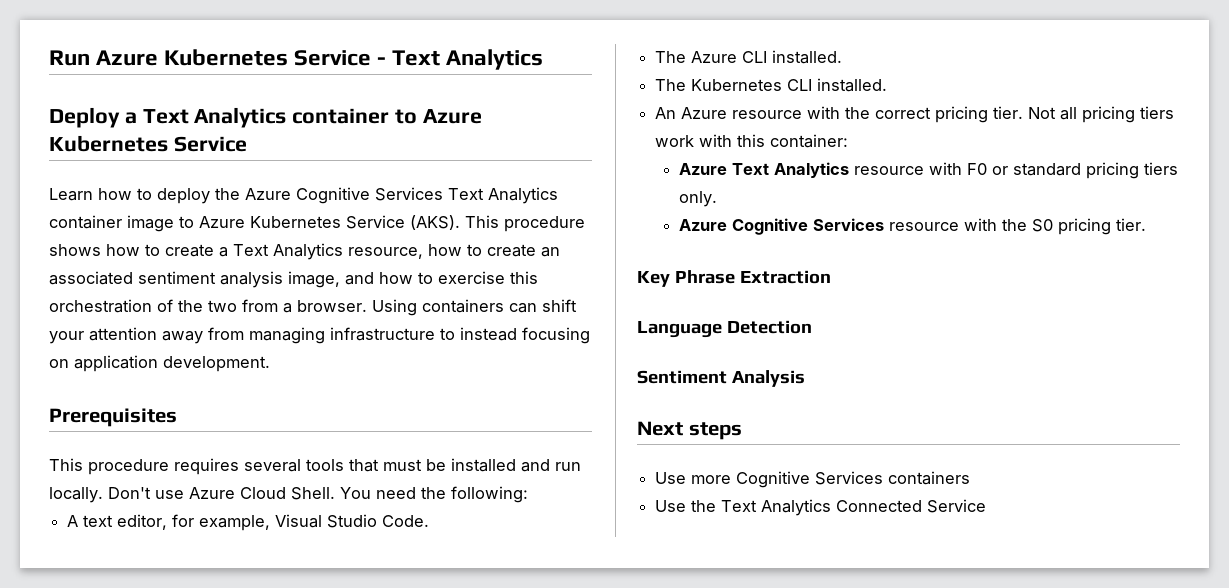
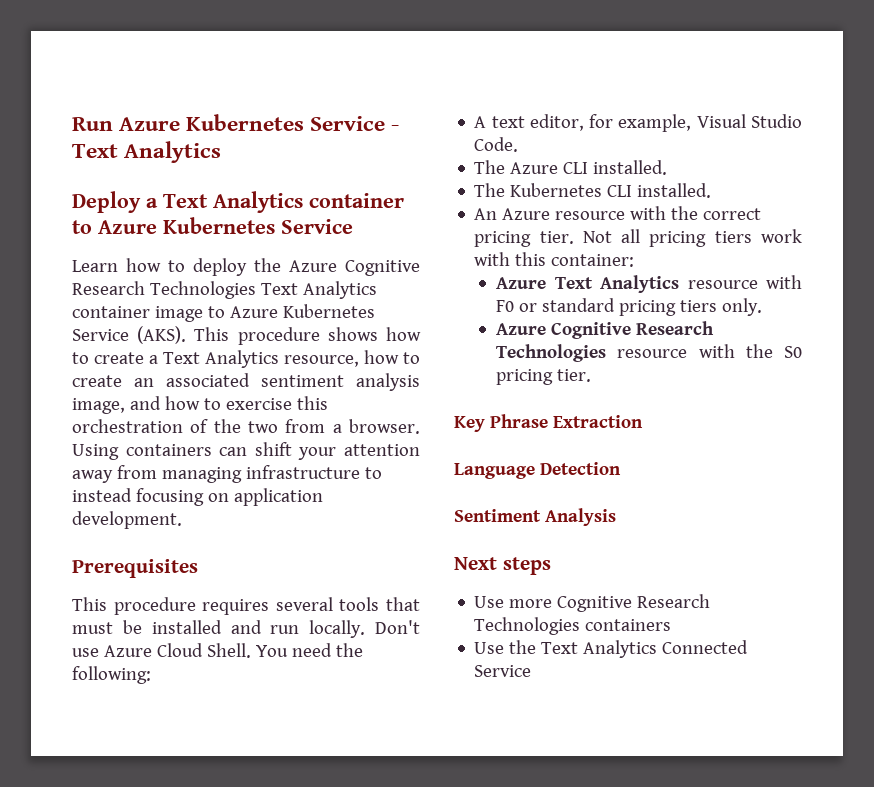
[375,187,443,201] Services -> [72,281,256,299] Research Technologies
[813,218,885,231] Services -> [636,321,715,335] [496,344,607,362] Research Technologies
[815,471,884,485] Services -> [637,594,711,608] [474,617,581,635] Research Technologies

